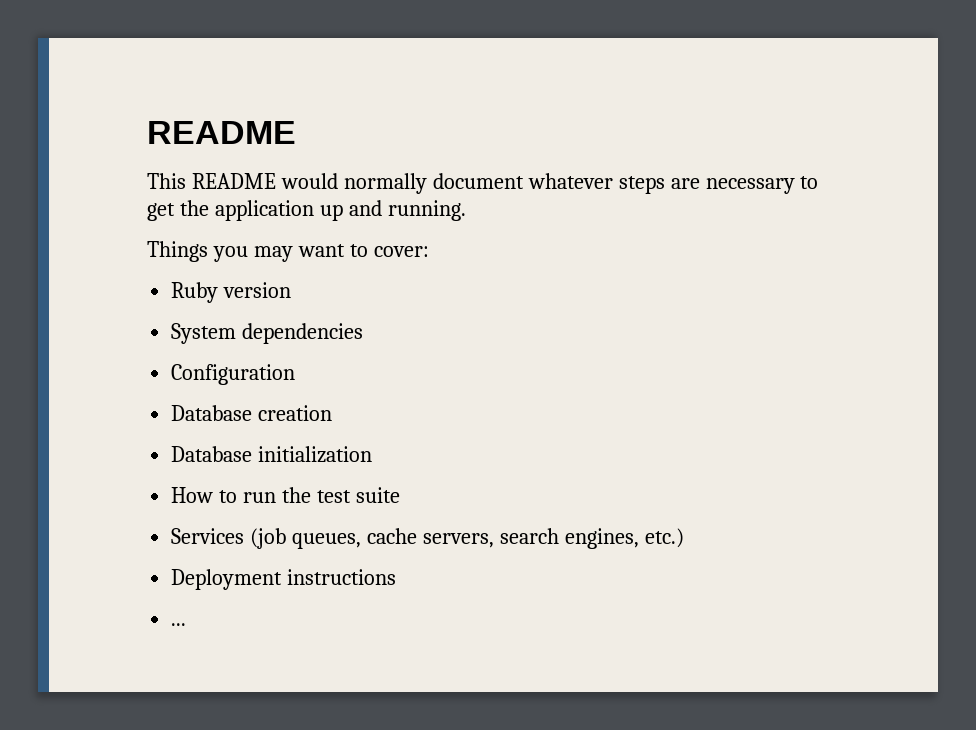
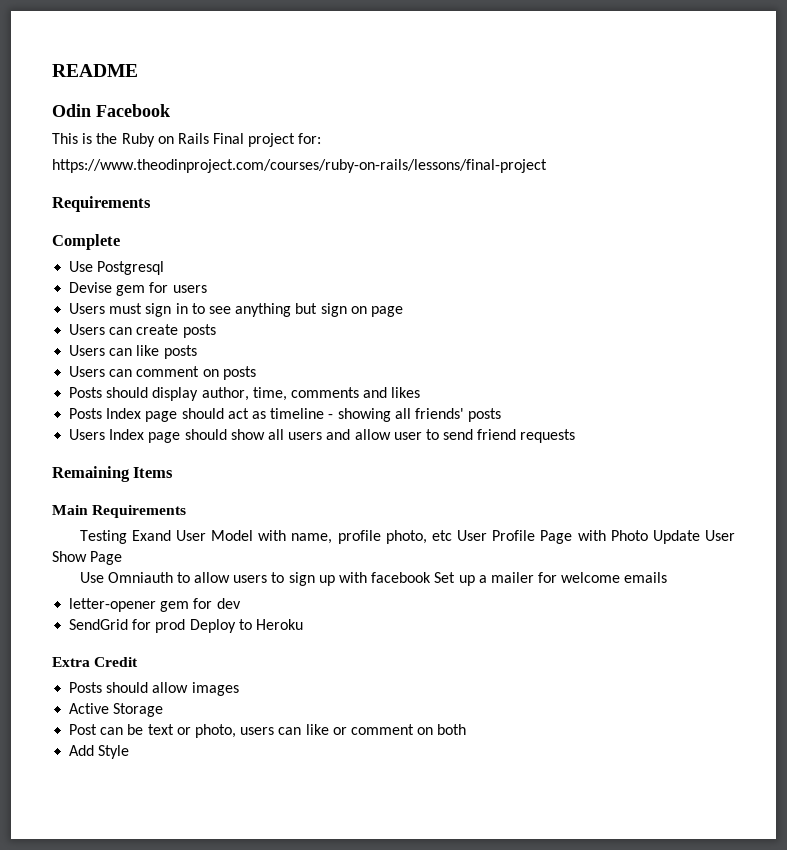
[147,121,296,144] README -> [52,64,138,77] [52,104,170,117] README // Odin Facebook
[191,173,819,194] [147,200,466,221] [147,241,429,262] [171,282,292,303] [171,323,364,344] [171,364,296,385] [171,405,333,421] [171,446,373,463] [171,487,400,503] [171,528,684,549] [171,569,397,590] [171,623,187,626] README would normally document whatever steps are necessary to get the application up and running. // Things you may want to cover: // Ruby version // System dependencies // Configuration // Database creation // Database initialization // How to run the test suite // Services (job queues, cache servers, search engines, etc.) // Deployment instructions // ... -> [82,133,322,147] [52,159,547,173] [52,196,151,212] [52,234,120,250] [69,261,165,275] [69,282,207,296] [69,303,403,317] [69,324,216,338] [69,345,197,359] [69,366,256,380] [69,387,421,401] [69,408,502,422] [69,429,576,443] [52,466,174,482] [52,505,187,518] [79,530,736,544] [52,551,123,565] [79,572,668,586] [69,598,241,612] [69,619,303,633] [52,657,139,667] [69,682,239,696] [69,703,164,717] [69,724,467,738] [69,745,130,759] is the Ruby on Rails Final project for: // https://www.theodinproject.com/courses/ruby-on-rails/lessons/final-project // Requirements // Complete // Use Postgresql // Devise gem for users // Users must sign in to see anything but sign on page // Users can create posts // Users can like posts // Users can comment on posts // Posts should display author, time, comments and likes // Posts Index page should act as timeline - showing all friends' posts // Users Index page should show all users and allow user to send friend requests // Remaining Items // Main Requirements // Testing Exand User Model with name, profile photo, etc User Profile Page with Photo Update User Show Page // Use Omniauth to allow users to sign up with facebook Set up a mailer for welcome emails // letter-opener gem for dev // SendGrid for prod Deploy to Heroku // Extra Credit // Posts should allow images // Active Storage // Post can be text or photo, users can like or comment on both // Add Style

